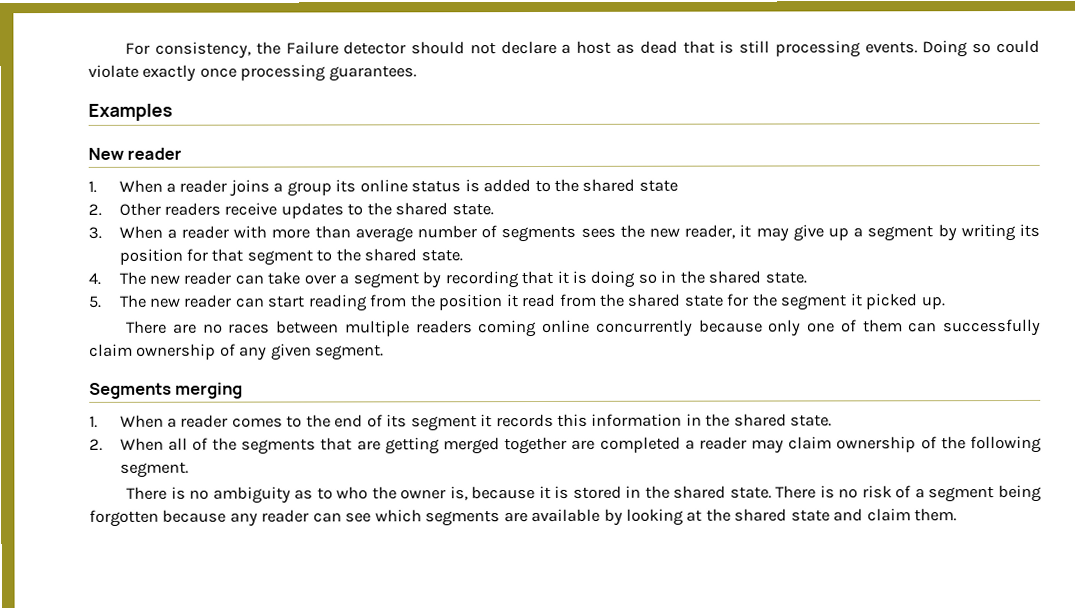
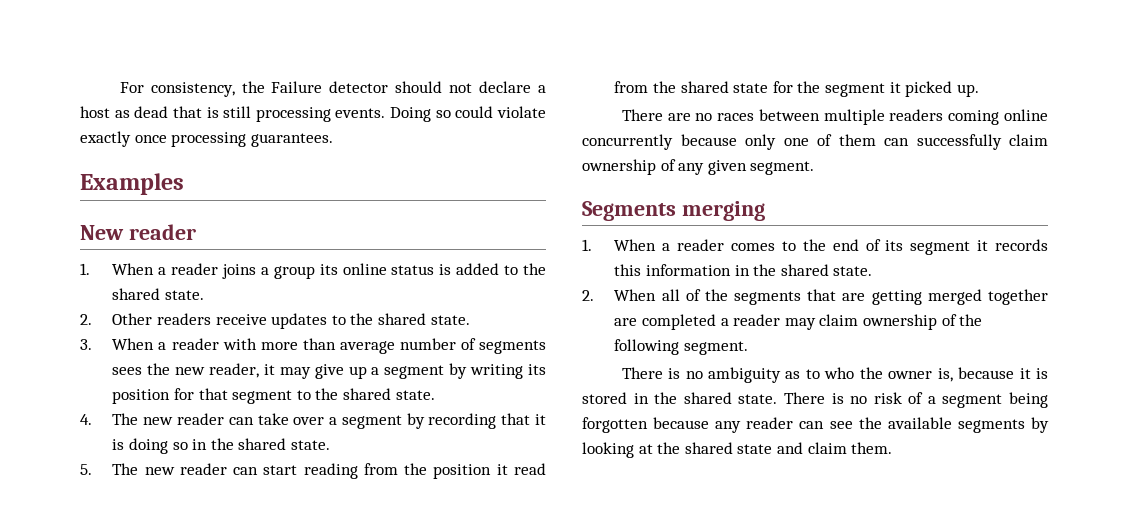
[638,179,678,192] state -> [164,290,204,300] state.
[374,508,601,527] which segments are available -> [858,417,1025,433] the available segments

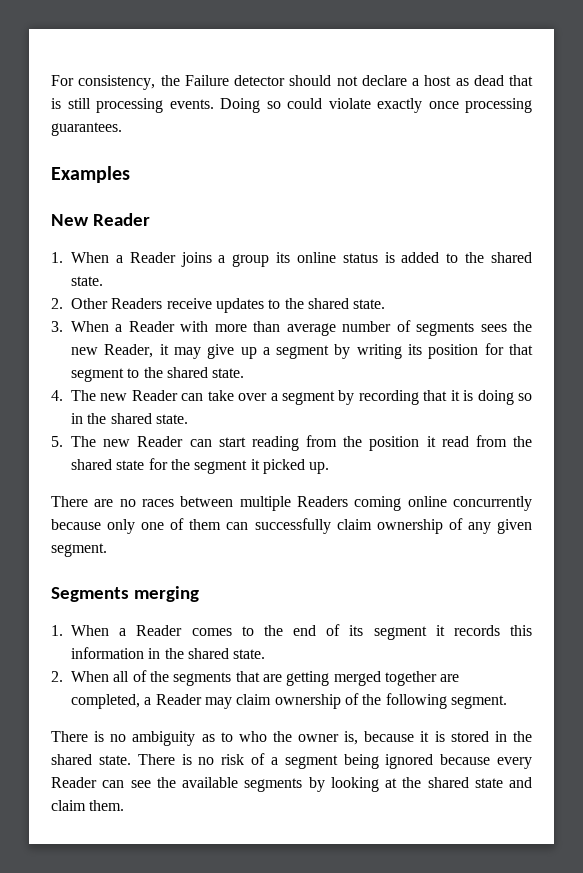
[128,224,196,240] [80,263,219,275] reader // 1. When a reader -> [92,213,150,226] [51,252,176,263] Reader // 1. When a Reader
[156,313,211,325] readers -> [111,298,163,309] Readers
[171,338,219,350] reader -> [128,321,175,332] Reader
[209,363,260,378] reader, -> [104,344,154,358] Reader,
[176,413,224,425] reader -> [131,390,178,401] Reader
[179,463,227,475] reader -> [137,436,184,447] Reader
[889,109,944,121] readers -> [297,496,348,507] Readers
[677,239,725,251] reader -> [136,625,183,636] Reader
[641,314,781,330] completed a reader -> [71,694,202,709] completed, a Reader
[582,417,794,433] forgotten because any reader -> [385,754,532,769] [51,777,97,788] ignored because every Reader

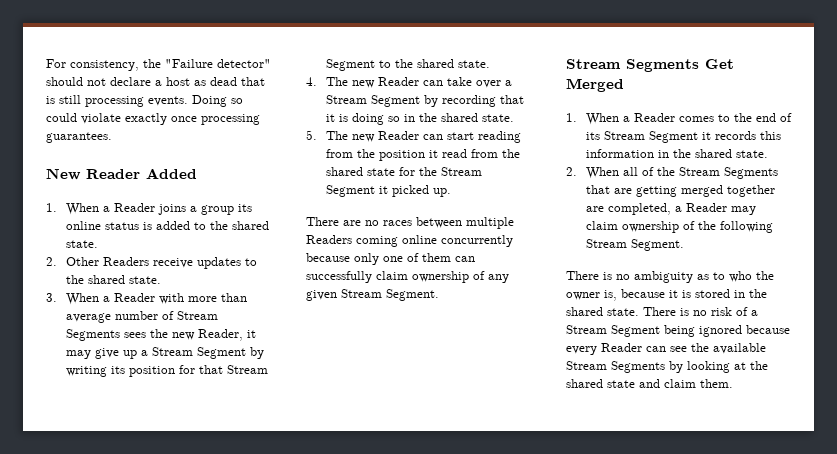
[184,75,285,86] Failure detector -> [165,59,271,68] "Failure detector"
[51,166,130,183] // Examples -> (112, 137) none
(150, 219) none -> [146,168,197,179] Added
[416,322,475,336] segments -> [176,311,218,320] [65,329,120,341] Stream Segments
[276,345,330,359] segment -> [151,347,246,359] Stream Segment
[71,368,124,382] segment -> [226,365,268,374] [325,59,375,71] Stream Segment
[281,391,335,405] segment -> [325,95,420,107] Stream Segment
[194,460,248,474] segment -> [440,167,482,176] [325,185,375,197] Stream Segment
[51,543,107,557] [51,586,199,602] segment. // Segments merging -> [341,289,439,301] [566,59,734,72] [566,78,624,92] Stream Segment. // Stream Segments Get Merged
[373,626,427,640] segment -> [603,131,698,143] Stream Segment
[173,672,232,686] segments -> [678,167,778,179] Stream Segments
[450,695,507,709] segment. -> [585,239,684,251] Stream Segment.
[284,755,338,769] segment -> [566,325,660,337] Stream Segment
[244,778,303,792] segments -> [566,361,665,373] Stream Segments

